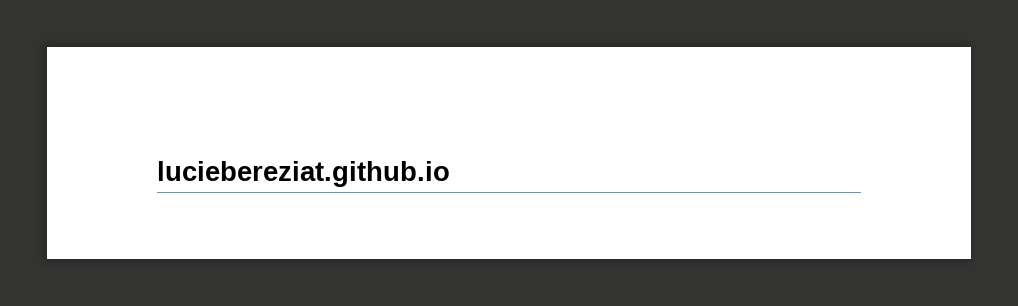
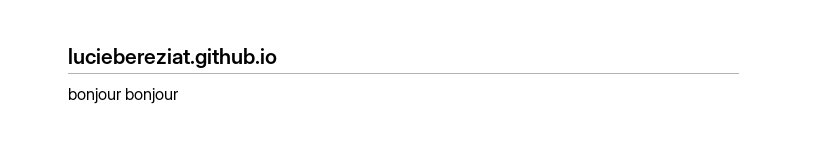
(450, 174) none -> [68,88,179,104] // bonjour bonjour

